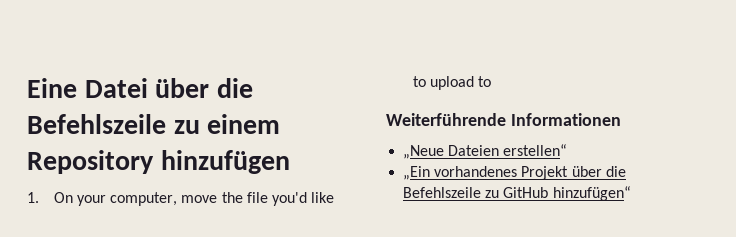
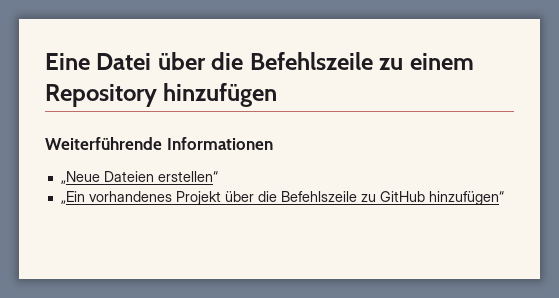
[27,192,335,206] [412,76,492,90] // 1. On your computer, move the file you'd like to upload to -> (278, 95) none

